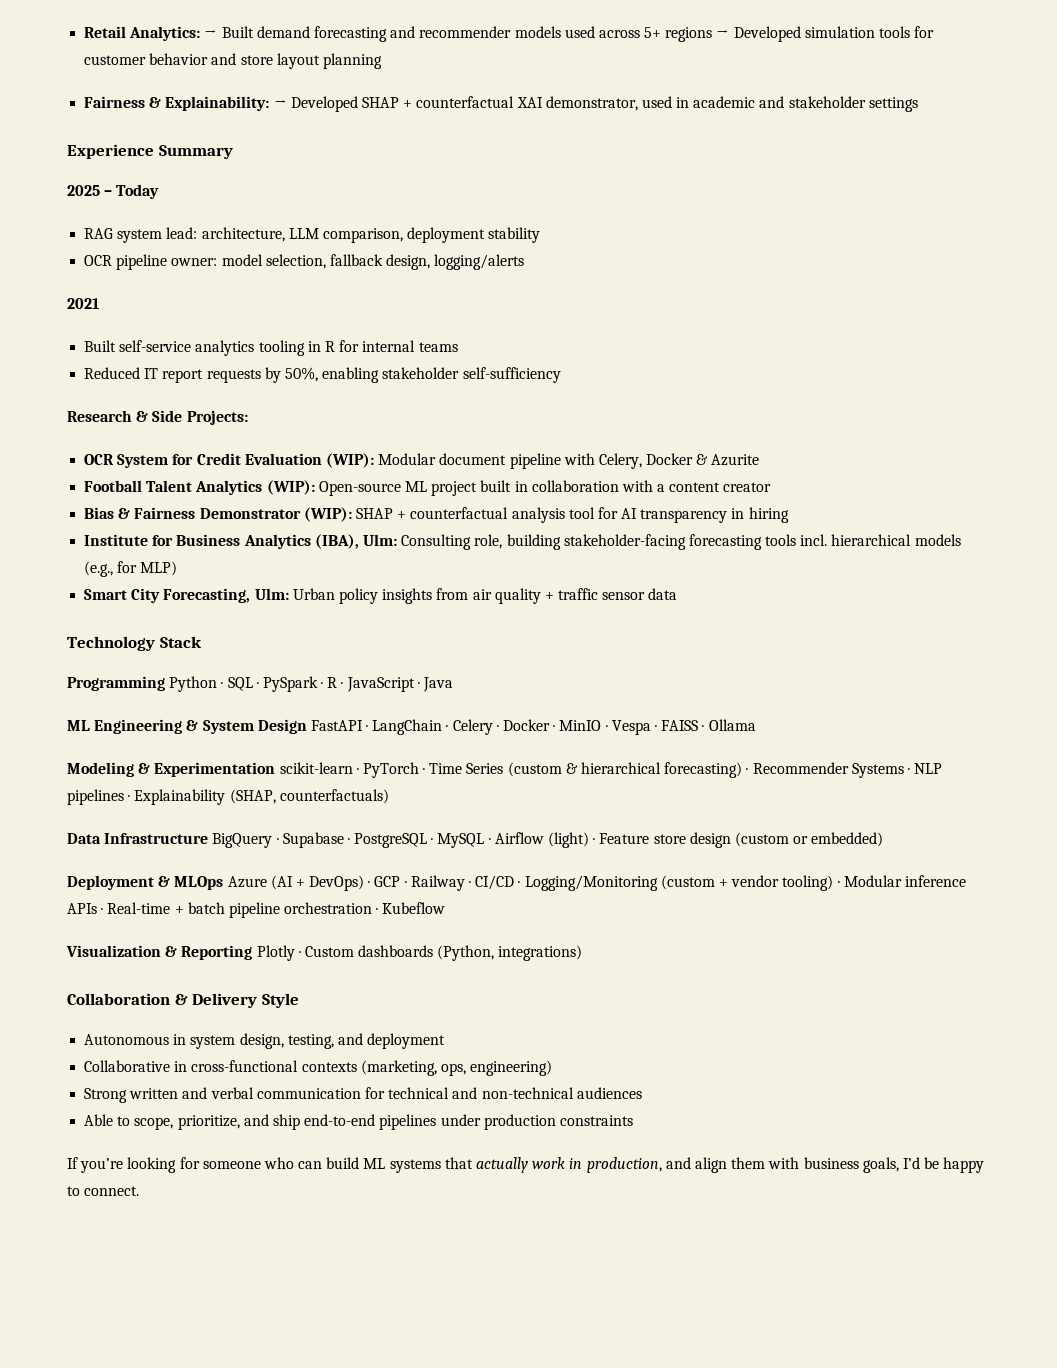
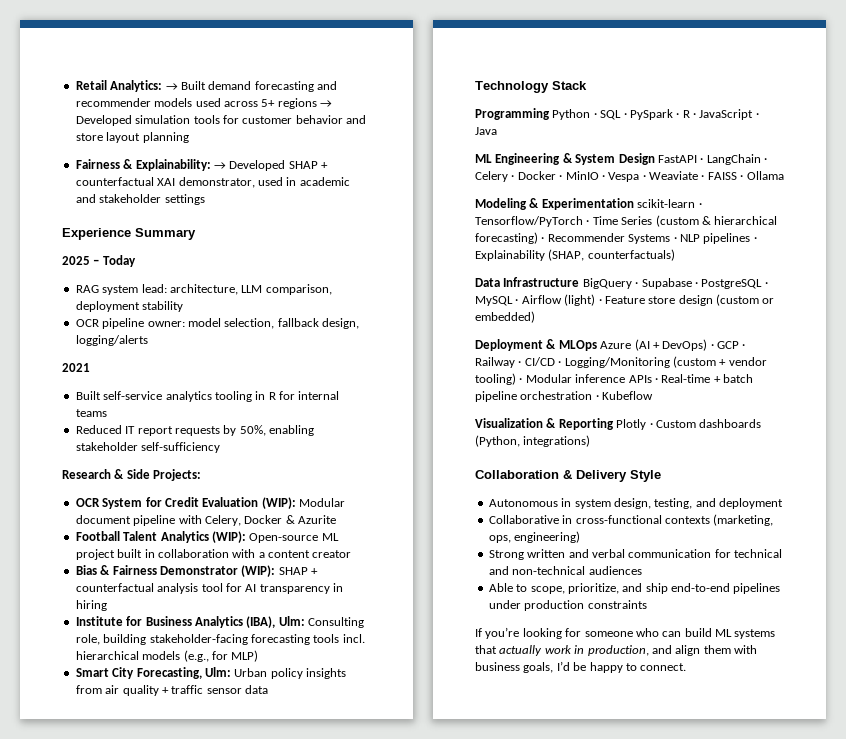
(657, 728) none -> [649,171,705,180] Weaviate ·
[362,762,419,778] PyTorch -> [475,216,583,227] Tensorflow/PyTorch

